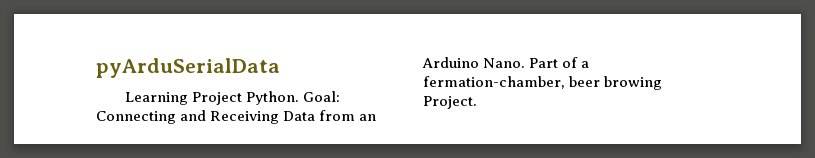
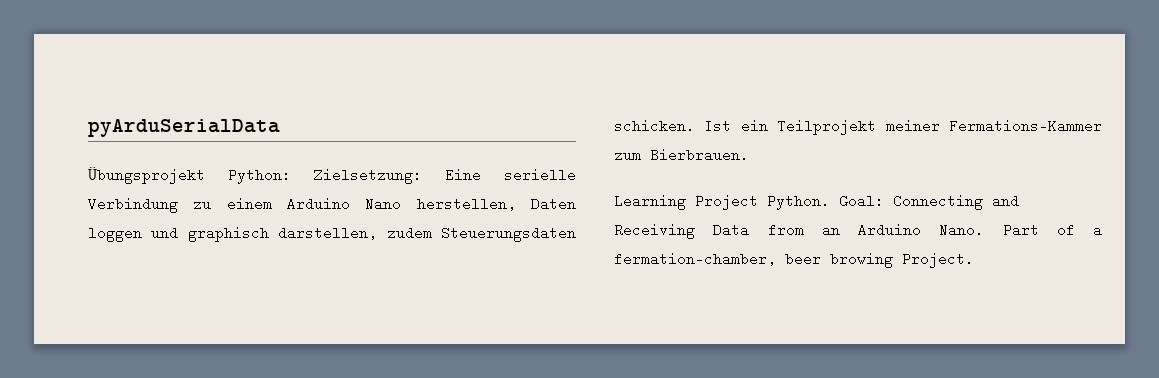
(280, 68) none -> [88,167,576,184] [88,197,576,213] [88,226,576,242] [614,119,1102,135] [614,148,749,162] // Übungsprojekt Python: Zielsetzung: Eine serielle Verbindung zu einem Arduino Nano herstellen, Daten loggen und graphisch darstellen, zudem Steuerungsdaten schicken. Ist ein Teilprojekt meiner Fermations-Kammer zum Bierbrauen.

